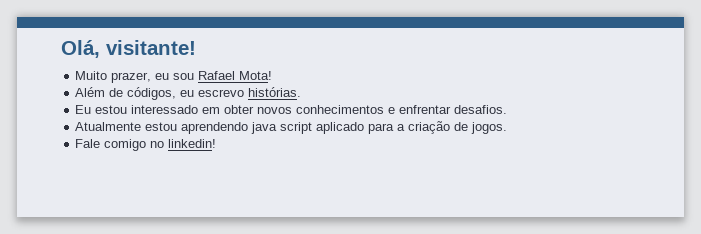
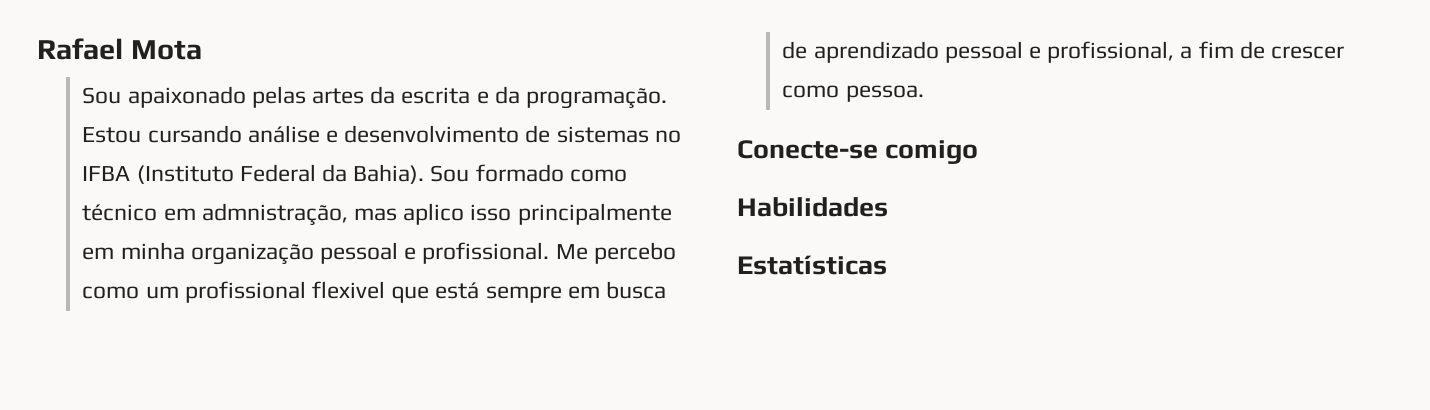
[61,40,196,58] [75,71,273,83] [75,87,302,100] [75,105,508,114] [75,121,508,134] [75,139,217,151] Olá, visitante! // Muito prazer, eu sou Rafael Mota! // Além de códigos, eu escrevo histórias. // Eu estou interessado em obter novos conhecimentos e enfrentar desafios. // Atualmente estou aprendendo java script aplicado para a criação de jogos. // Fale comigo no linkedin! -> [37,38,202,60] [82,86,667,109] [82,125,681,143] [82,164,627,184] [82,203,672,226] [82,242,676,265] [82,281,666,303] [782,41,1344,63] [782,85,924,102] [737,140,979,164] [737,197,888,217] [737,255,887,275] Rafael Mota // Sou apaixonado pelas artes da escrita e da programação. Estou cursando análise e desenvolvimento de sistemas no IFBA (Instituto Federal da Bahia). Sou formado como técnico em admnistração, mas aplico isso principalmente em minha organização pessoal e profissional. Me percebo como um profissional flexivel que está sempre em busca de aprendizado pessoal e profissional, a fim de crescer como pessoa. // Conecte-se comigo // Habilidades // Estatísticas

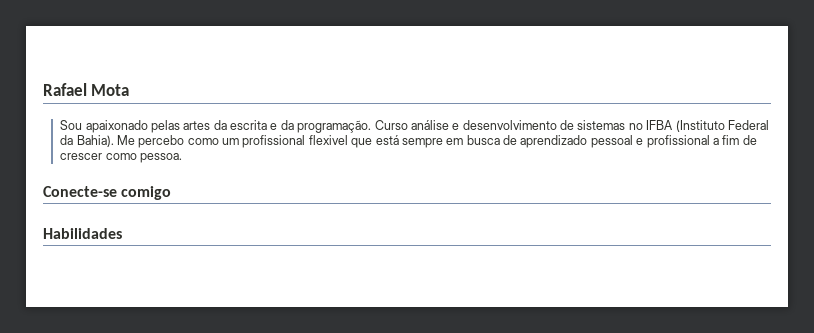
[82,125,242,143] Estou cursando -> [374,120,408,130] Curso
[430,164,627,182] [82,203,672,226] [82,242,550,265] Sou formado como técnico em admnistração, mas aplico isso principalmente em minha organização pessoal e profissional. -> (114, 141) none
[1047,41,1175,63] profissional, -> [646,135,710,148] profissional
[737,255,887,275] // Estatísticas -> (122, 233) none

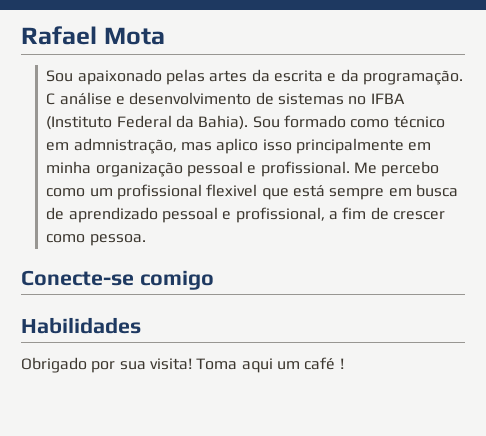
[374,120,408,130] Curso -> [46,93,56,105] C
(114, 141) none -> [252,115,445,128] [46,138,432,154] [46,161,350,177] Sou formado como técnico em admnistração, mas aplico isso principalmente em minha organização pessoal e profissional.
[646,135,710,148] profissional -> [235,207,325,223] profissional,
(122, 233) none -> [21,357,344,373] // Obrigado por sua visita! Toma aqui um café !

